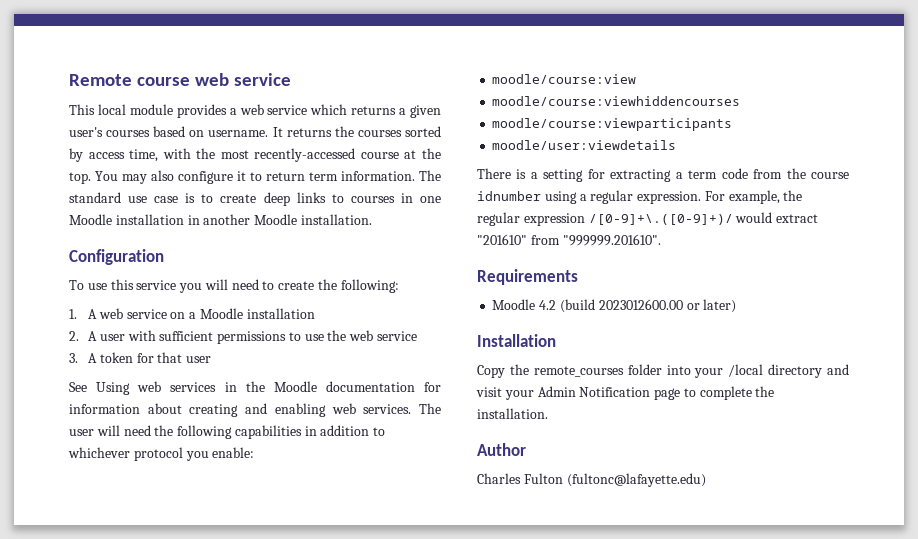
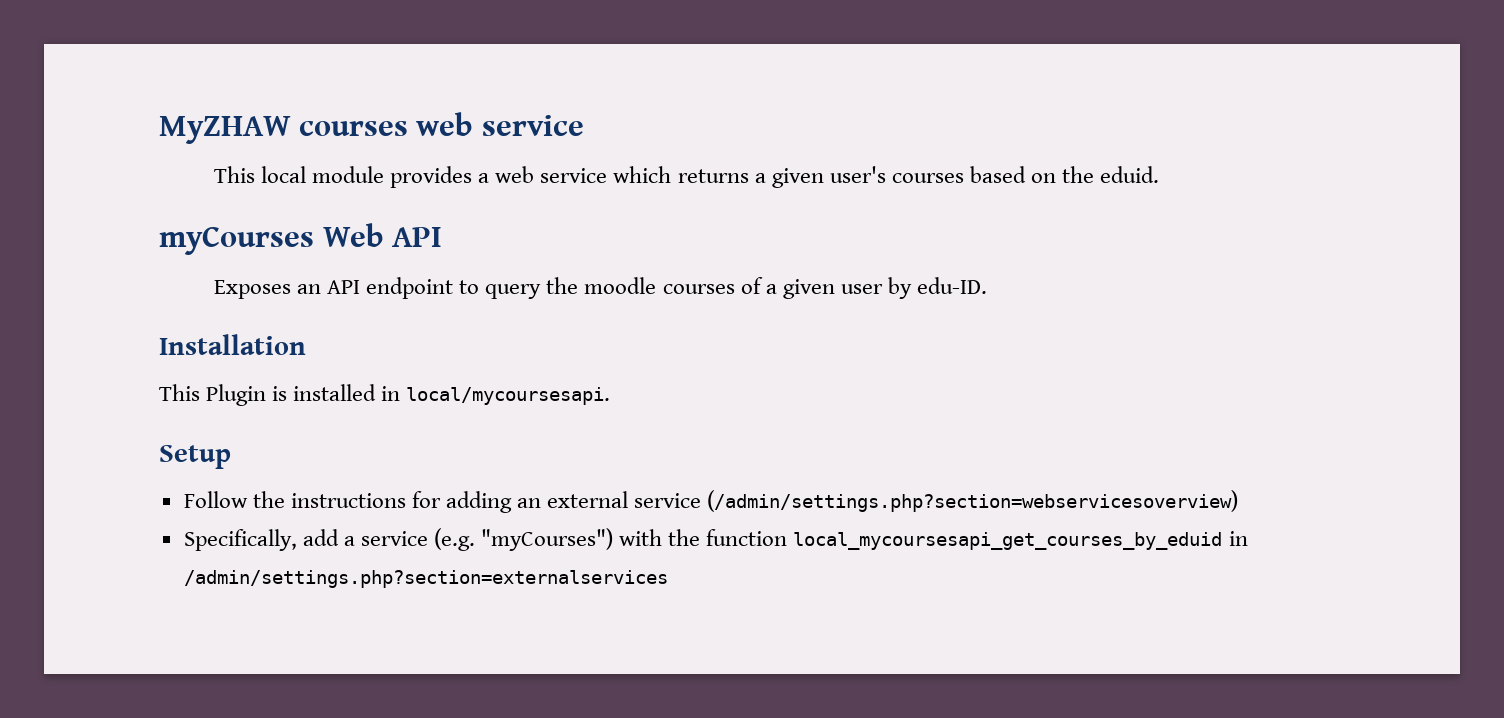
[69,74,190,86] Remote course -> [159,116,408,144] MyZHAW courses
[208,126,441,137] [69,148,441,162] [69,170,441,184] [69,192,441,206] [69,214,372,225] [69,249,164,265] [69,279,399,293] [69,308,315,319] [69,330,418,344] [69,352,212,363] [69,381,441,395] [69,403,441,417] [69,425,386,439] [68,447,255,461] [492,74,637,84] [492,96,741,106] [492,118,733,131] [492,140,677,150] [477,168,849,182] [477,190,803,204] [477,212,819,226] [477,234,661,246] [477,269,578,285] [492,299,737,313] [477,334,556,347] [477,364,849,378] [476,386,775,400] [477,408,548,419] [477,443,526,456] [477,473,706,487] username. It returns the courses sorted by access time, with the most recently-accessed course at the top. You may also configure it to return term information. The standard use case is to create deep links to courses in one Moodle installation in another Moodle installation. // Configuration // To use this service you will need to create the following: // 1. A web service on a Moodle installation // 2. A user with sufficient permissions to use the web service // 3. A token for that user // See Using web services in the Moodle documentation for information about creating and enabling web services. The user will need the following capabilities in addition to whichever protocol you enable: // moodle/course:view // moodle/course:viewhiddencourses // moodle/course:viewparticipants // moodle/user:viewdetails // There is a setting for extracting a term code from the course idnumber using a regular expression. For example, the regular expression /[0-9]+\.([0-9]+)/ would extract "201610" from "999999.201610". // Requirements // Moodle 4.2 (build 2023012600.00 or later) // Installation // Copy the remote_courses folder into your /local directory and visit your Admin Notification page to complete the installation. // Author // Charles Fulton (fultonc@lafayette.edu) -> [1062,166,1160,183] [159,223,443,255] [213,277,987,299] [159,334,306,355] [159,384,611,406] [159,445,231,469] [183,490,1239,513] [183,528,1248,551] [183,570,668,588] the eduid. // myCourses Web API // Exposes an API endpoint to query the moodle courses of a given user by edu-ID. // Installation // This Plugin is installed in local/mycoursesapi. // Setup // Follow the instructions for adding an external service (/admin/settings.php?section=webservicesoverview) // Specifically, add a service (e.g. "myCourses") with the function local_mycoursesapi_get_courses_by_eduid in /admin/settings.php?section=externalservices

